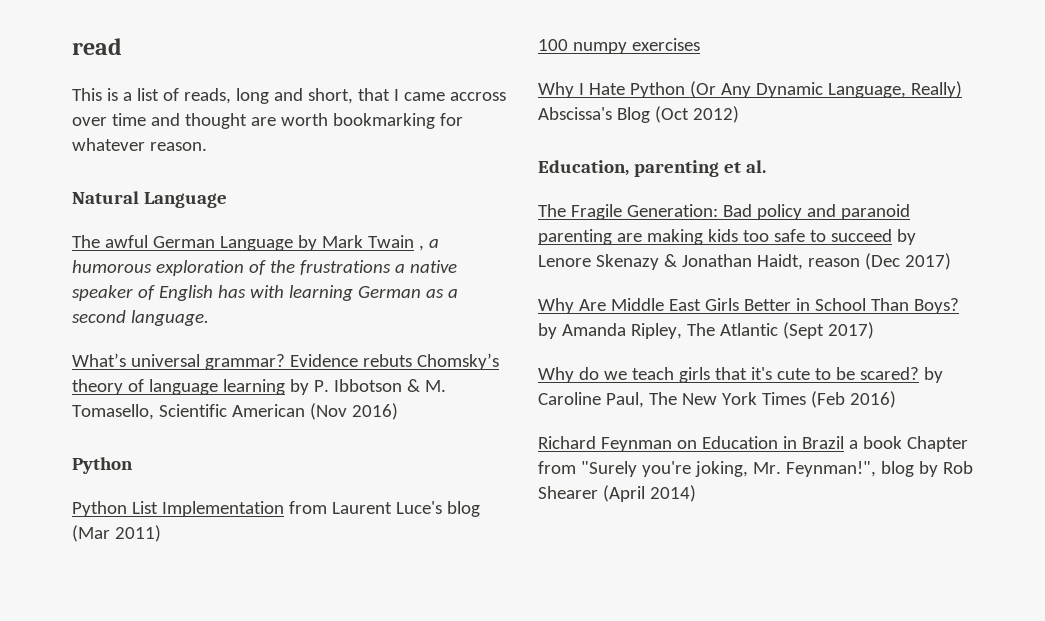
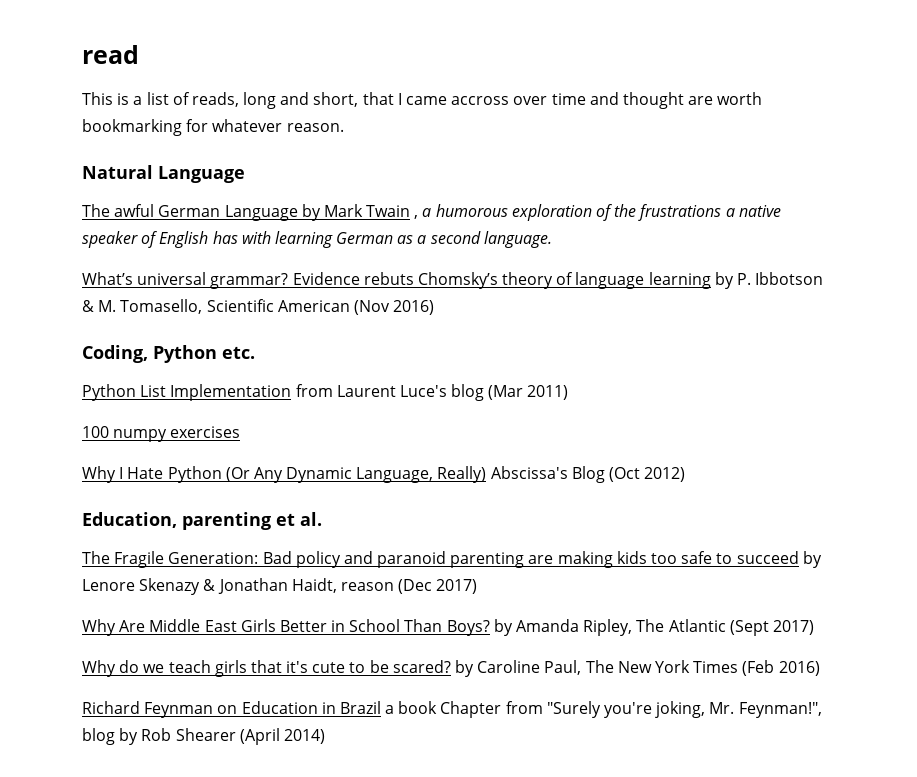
[72,457,133,474] Python -> [82,345,255,363] Coding, Python etc.

